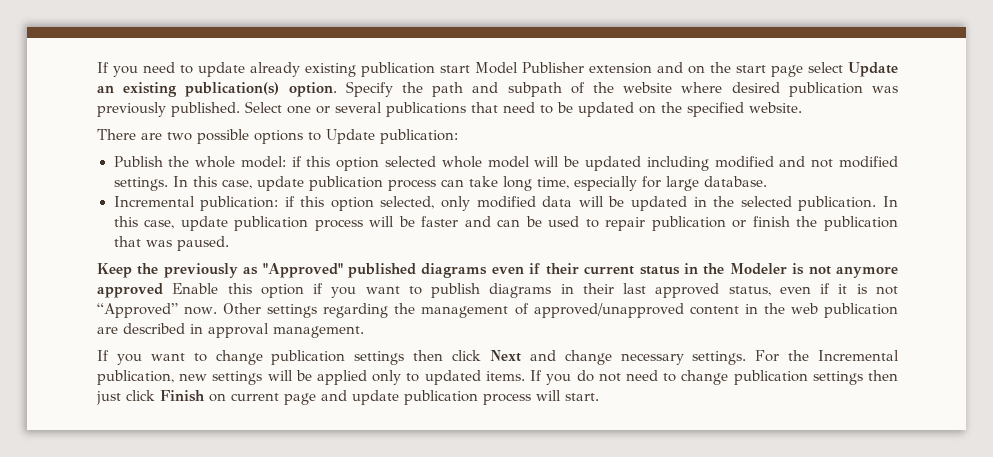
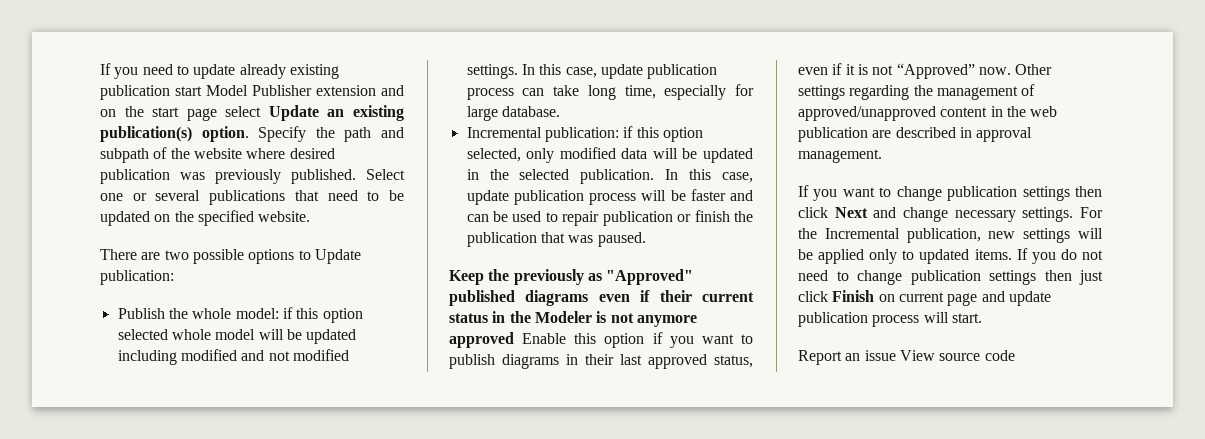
(599, 397) none -> [798,350,1015,365] // Report an issue View source code

